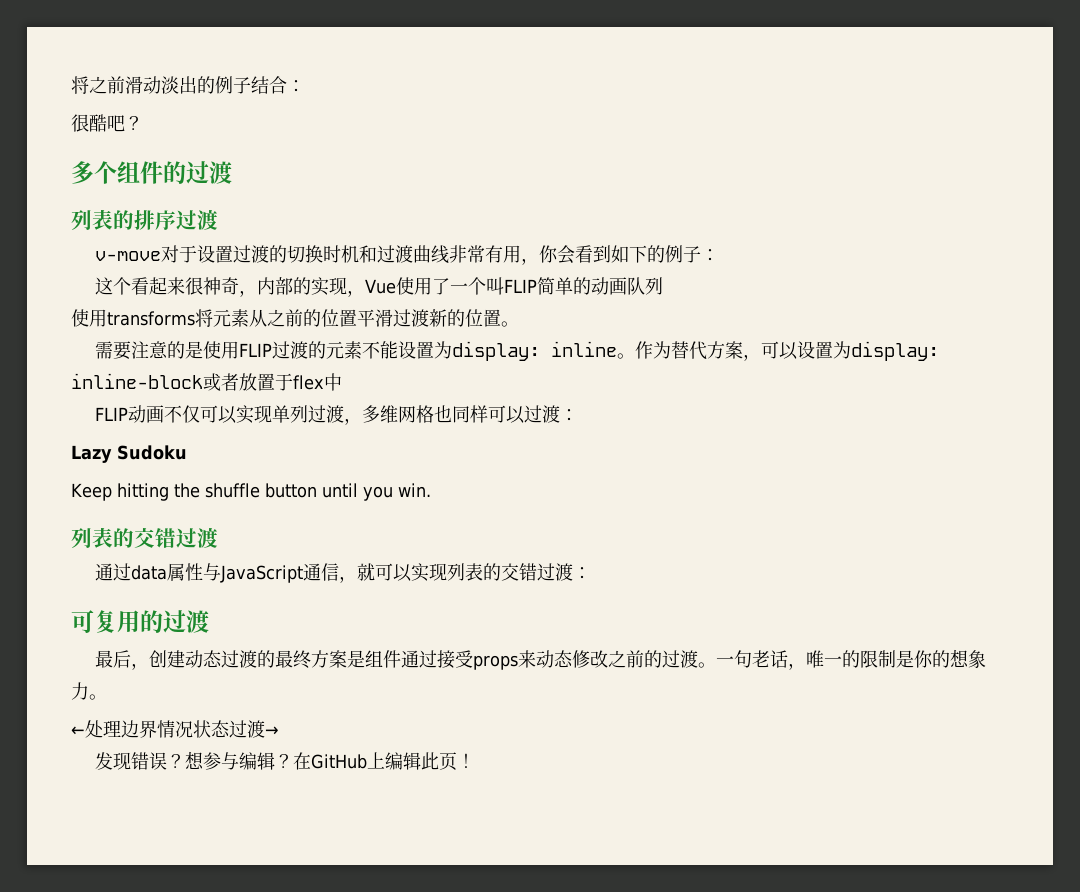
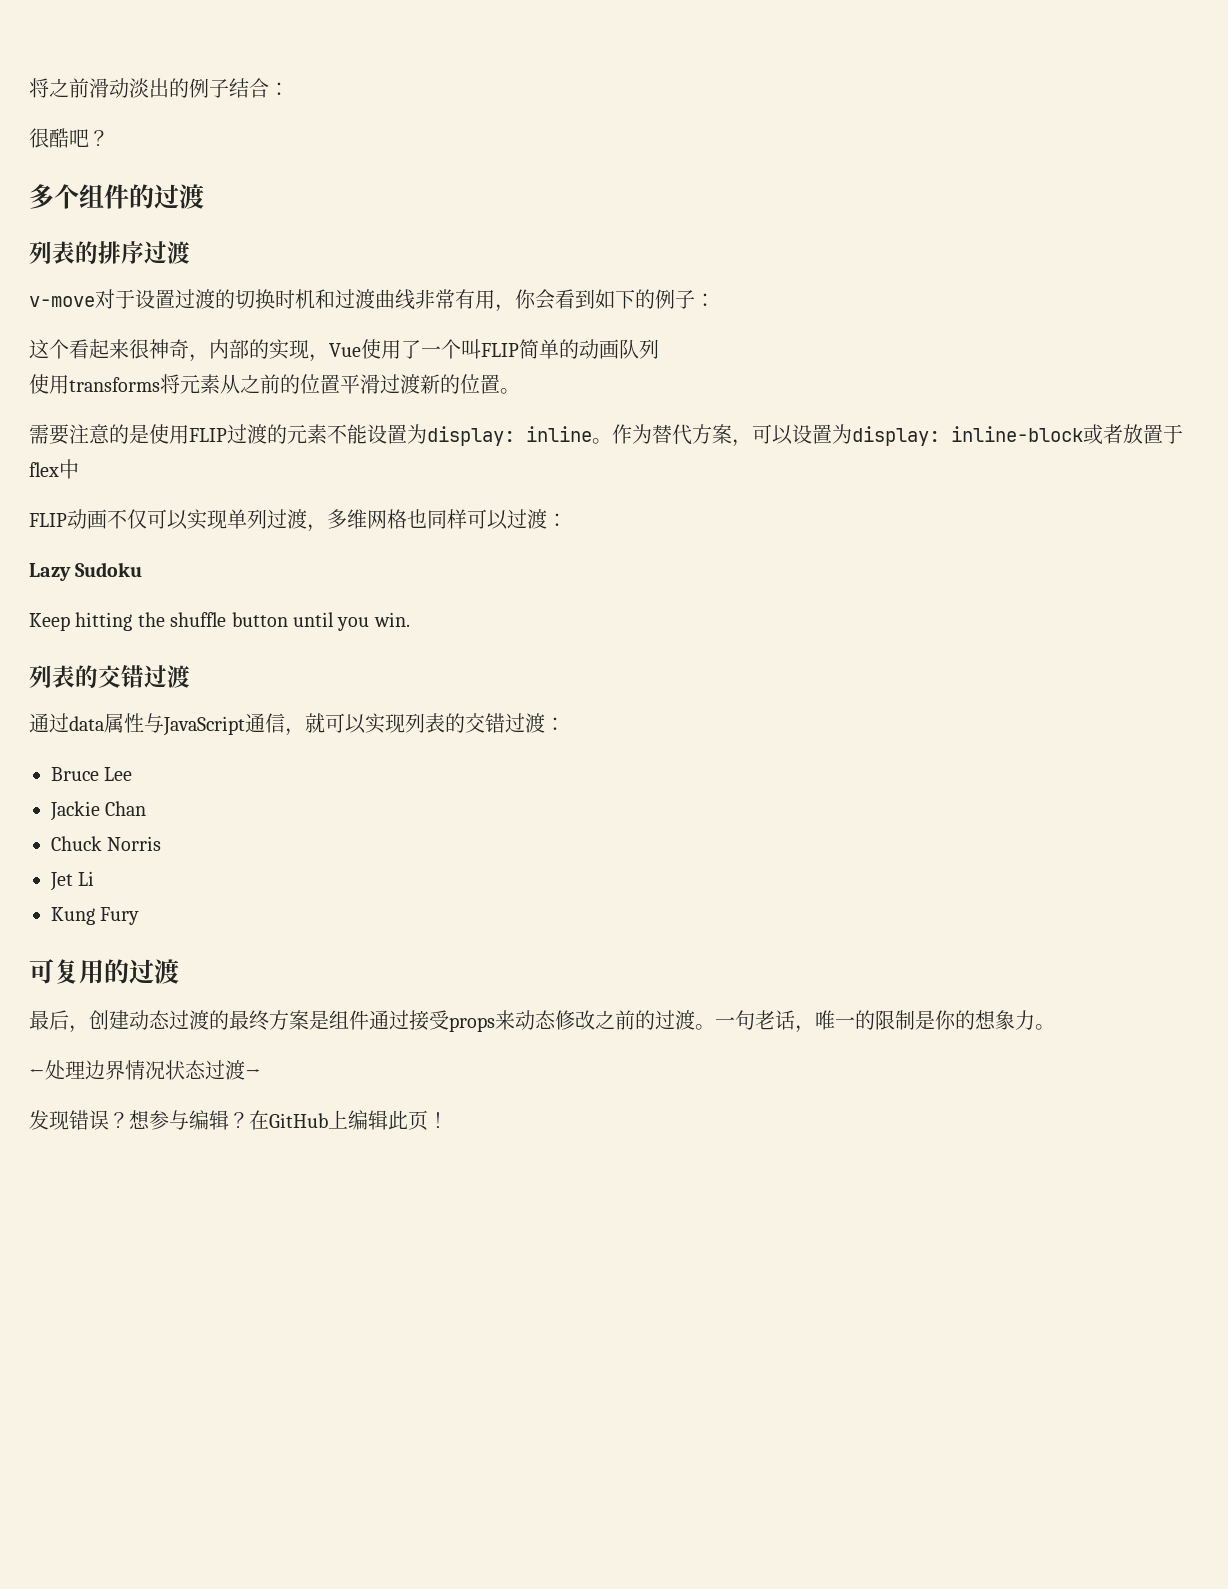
(591, 573) none -> [51,767,133,781] [50,801,147,821] [51,836,162,851] [50,871,95,891] [51,907,140,925] // Bruce Lee // Jackie Chan // Chuck Norris // Jet Li // Kung Fury

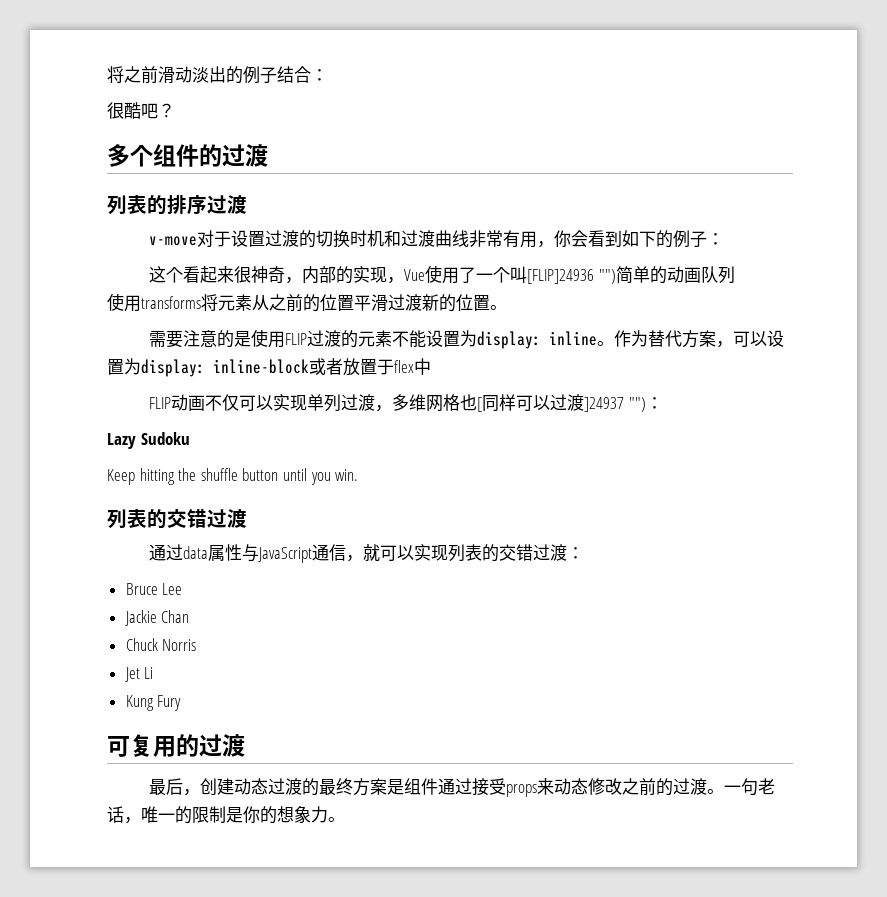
[481,343,519,357] FLIP -> [527,269,616,284] [FLIP]24936 "")
(427, 518) none -> [477,397,483,412] [
(547, 519) none -> [584,397,646,412] ]24937 "")
[29,1060,261,1080] [29,1110,448,1130] // ←处理边界情况状态过渡→ // 发现错误？想参与编辑？在GitHub上编辑此页！ -> (345, 819) none

